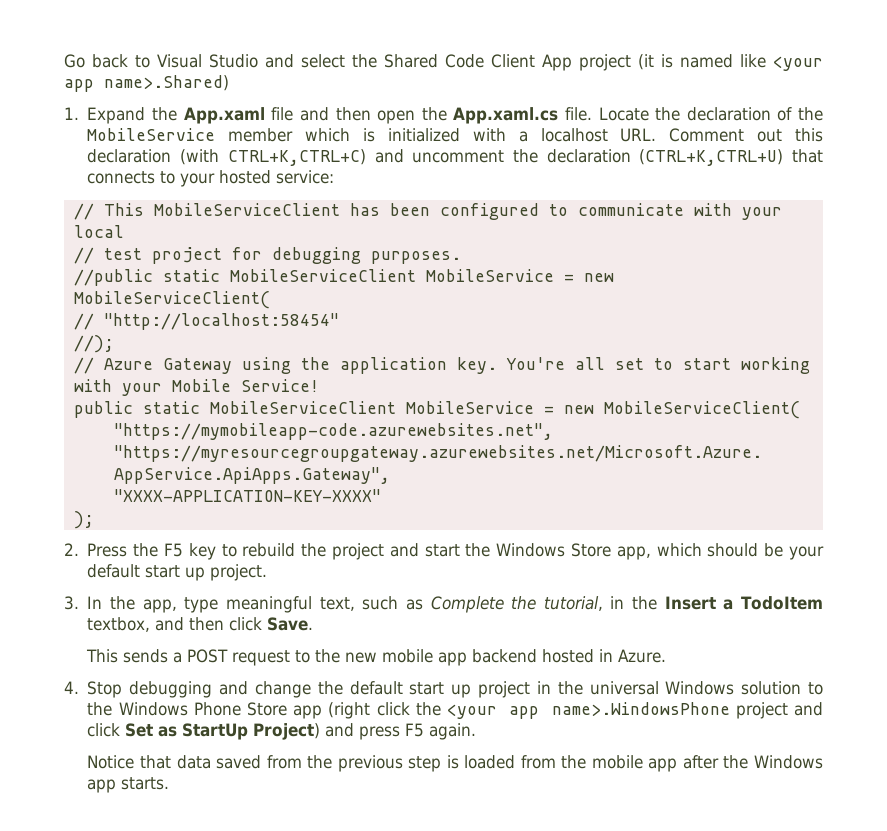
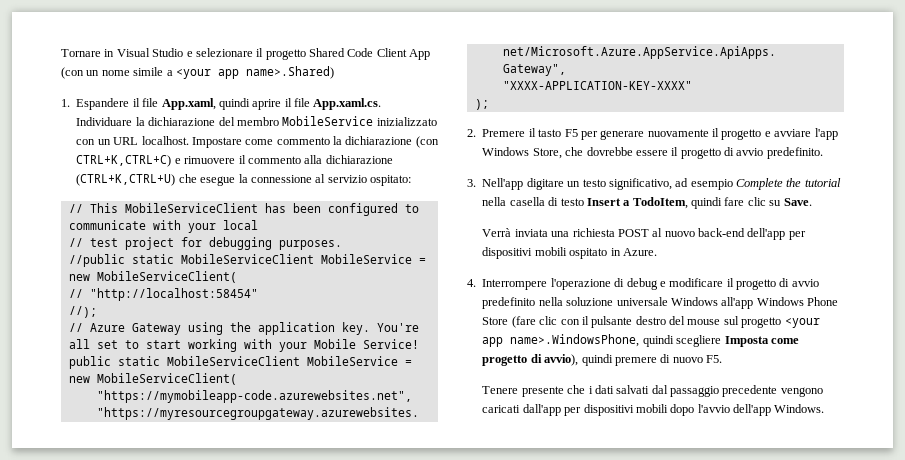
[64,54,823,71] [64,75,229,92] [64,107,824,124] [87,128,824,142] [87,149,823,166] [87,170,335,187] Go back to Visual Studio and select the Shared Code Client App project (it is named like <your app name>.Shared) // 1. Expand the App.xaml file and then open the App.xaml.cs file. Locate the declaration of the MobileService member which is initialized with a localhost URL. Comment out this declaration (with CTRL+K,CTRL+C) and uncomment the declaration (CTRL+K,CTRL+U) that connects to your hosted service: -> [61,48,431,60] [61,66,334,79] [61,98,382,110] [76,116,437,126] [76,136,439,148] [76,155,393,167] [76,174,412,186] Tornare in Visual Studio e selezionare il progetto Shared Code Client App (con un nome simile a <your app name>.Shared) // 1. Espandere il file App.xaml, quindi aprire il file App.xaml.cs. Individuare la dichiarazione del membro MobileService inizializzato con un URL localhost. Impostare come commento la dichiarazione (con CTRL+K,CTRL+C) e rimuovere il commento alla dichiarazione (CTRL+K,CTRL+U) che esegue la connessione al servizio ospitato:
[87,543,825,560] [87,564,268,581] [64,596,824,613] [87,617,314,632] [86,649,667,666] [64,681,823,698] [87,702,824,719] [87,723,477,740] [87,755,823,772] [87,777,170,793] Press the F5 key to rebuild the project and start the Windows Store app, which should be your default start up project. // 3. In the app, type meaningful text, such as Complete the tutorial, in the Insert a TodoItem textbox, and then click Save. // This sends a POST request to the new mobile app backend hosted in Azure. // 4. Stop debugging and change the default start up project in the universal Windows solution to the Windows Phone Store app (right click the <your app name>.WindowsPhone project and click Set as StartUp Project) and press F5 again. // Notice that data saved from the previous step is loaded from the mobile app after the Windows app starts. -> [482,128,838,140] [482,147,823,159] [467,178,841,190] [482,197,812,209] [482,228,806,240] [482,247,657,259] [467,278,819,290] [482,297,839,309] [482,316,820,328] [482,334,799,347] [482,354,723,366] [482,385,823,397] [482,404,825,416] Premere il tasto F5 per generare nuovamente il progetto e avviare l'app Windows Store, che dovrebbe essere il progetto di avvio predefinito. // 3. Nell'app digitare un testo significativo, ad esempio Complete the tutorial nella casella di testo Insert a TodoItem, quindi fare clic su Save. // Verrà inviata una richiesta POST al nuovo back-end dell'app per dispositivi mobili ospitato in Azure. // 4. Interrompere l'operazione di debug e modificare il progetto di avvio predefinito nella soluzione universale Windows all'app Windows Phone Store (fare clic con il pulsante destro del mouse sul progetto <your app name>.WindowsPhone, quindi scegliere Imposta come progetto di avvio), quindi premere di nuovo F5. // Tenere presente che i dati salvati dal passaggio precedente vengono caricati dall'app per dispositivi mobili dopo l'avvio dell'app Windows.

